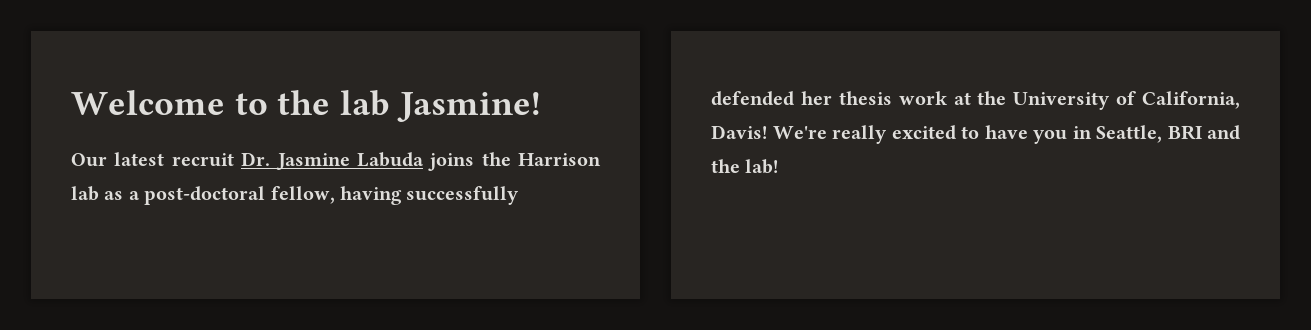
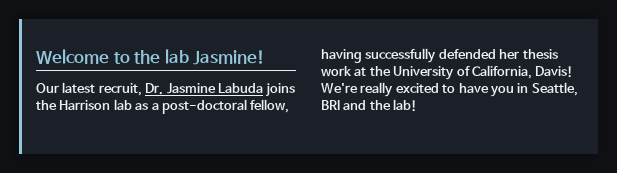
[171,153,234,167] recruit -> [98,83,142,96] recruit,

